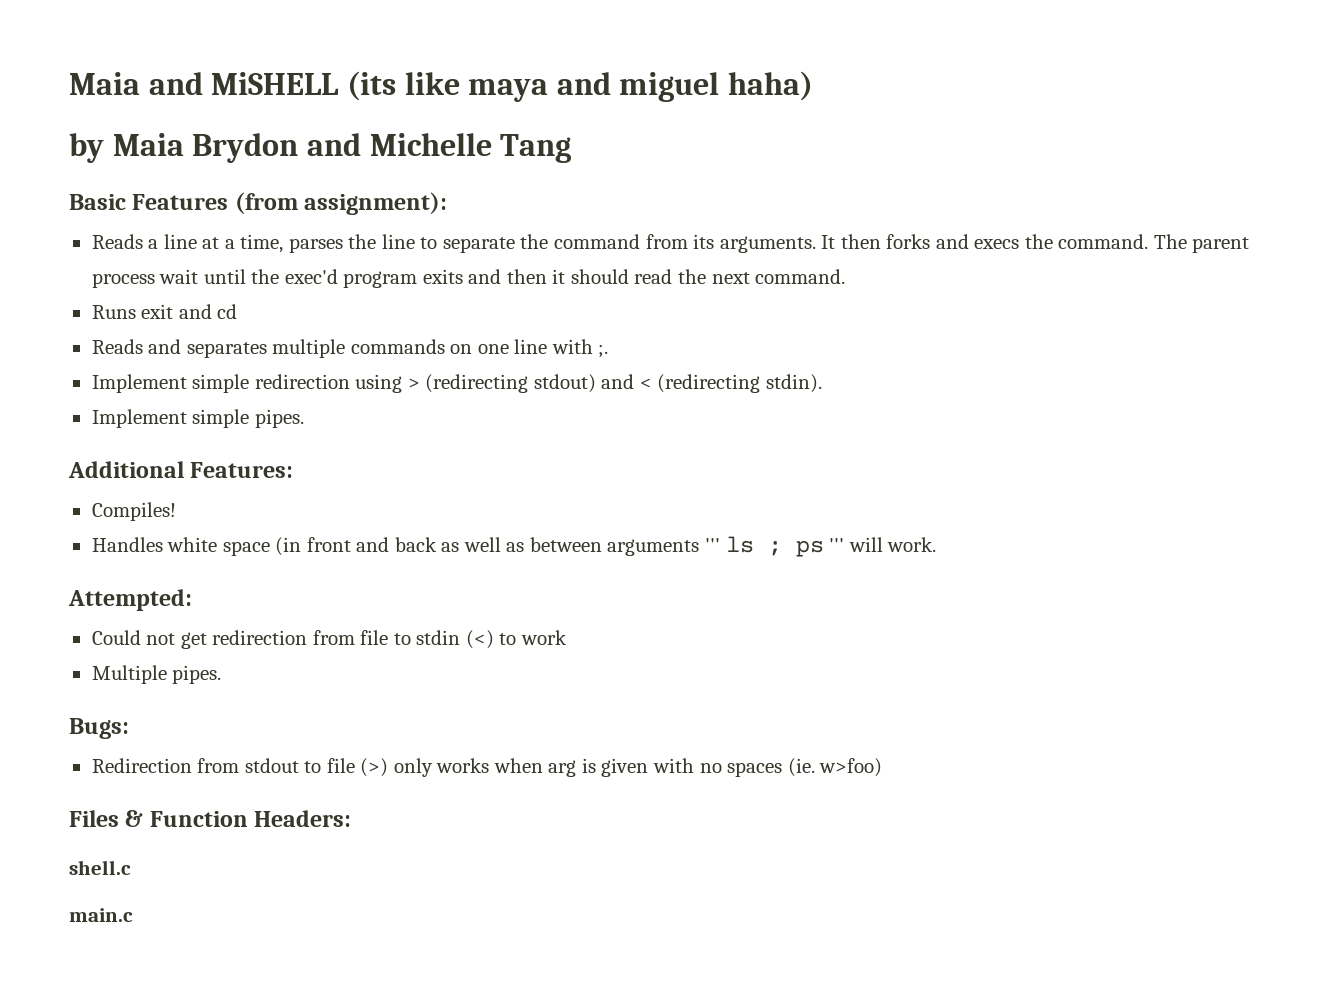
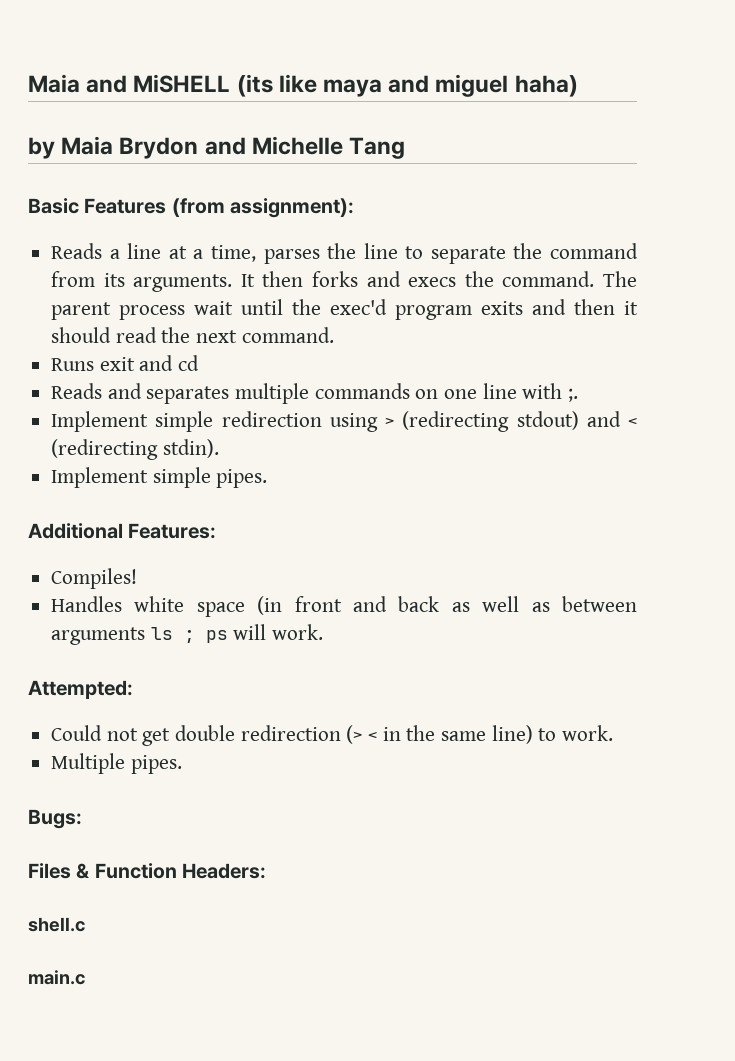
[704,538,720,552] ''' -> (146, 636) none
[829,538,845,552] ''' -> (228, 636) none
[212,630,567,649] [91,665,222,684] [69,718,129,739] [91,758,883,777] redirection from file to stdin (<) to work // Multiple pipes. // Bugs: // Redirection from stdout to file (>) only works when arg is given with no spaces (ie. w>foo) -> [175,725,614,744] [51,753,182,774] [28,809,82,829] double redirection (> < in the same line) to work. // Multiple pipes. // Bugs:

